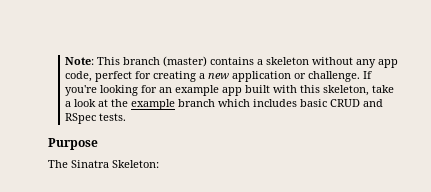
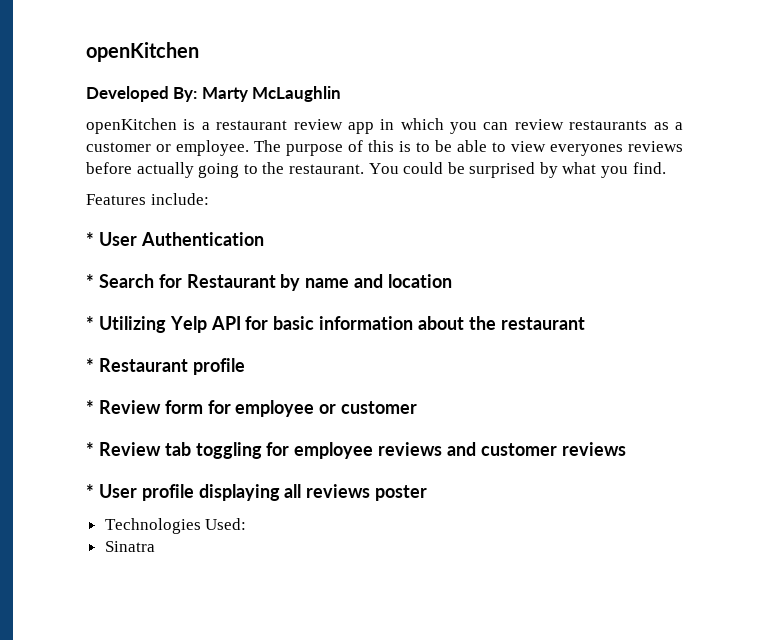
[65,56,399,68] [65,71,373,82] [65,85,395,96] [65,99,384,110] [65,113,127,124] [48,138,98,150] [48,160,159,168] Note: This branch (master) contains a skeleton without any app code, perfect for creating a new application or challenge. If you're looking for an example app built with this skeleton, take a look at the example branch which includes basic CRUD and RSpec tests. // Purpose // The Sinatra Skeleton: -> [86,42,199,62] [86,86,342,102] [86,118,683,134] [86,140,683,156] [86,162,666,178] [86,193,209,205] [86,232,264,246] [86,274,453,291] [86,316,585,333] [86,358,245,375] [86,400,418,417] [86,442,626,459] [86,484,428,501] [104,518,247,534] [104,541,155,552] openKitchen // Developed By: Marty McLaughlin // openKitchen is a restaurant review app in which you can review restaurants as a customer or employee. The purpose of this is to be able to view everyones reviews before actually going to the restaurant. You could be surprised by what you find. // Features include: // * User Authentication // * Search for Restaurant by name and location // * Utilizing Yelp API for basic information about the restaurant // * Restaurant profile // * Review form for employee or customer // * Review tab toggling for employee reviews and customer reviews // * User profile displaying all reviews poster // Technologies Used: // Sinatra

